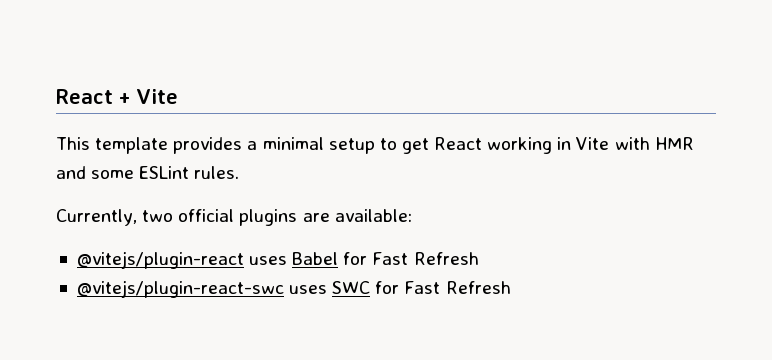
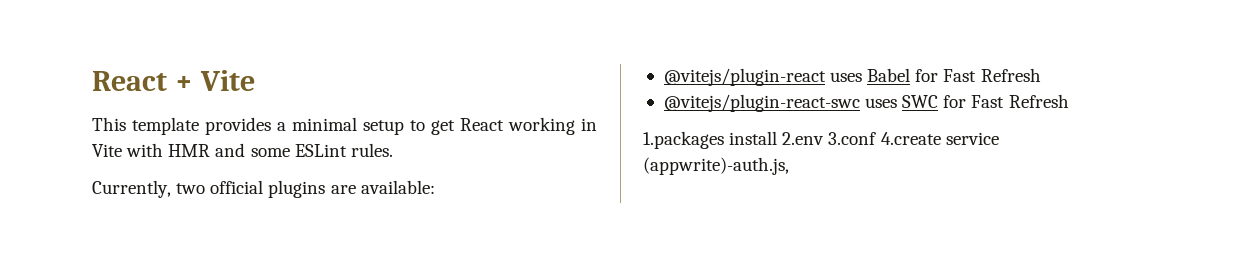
(511, 287) none -> [643,131,999,149] [643,157,789,175] // 1.packages install 2.env 3.conf 4.create service (appwrite)-auth.js,

